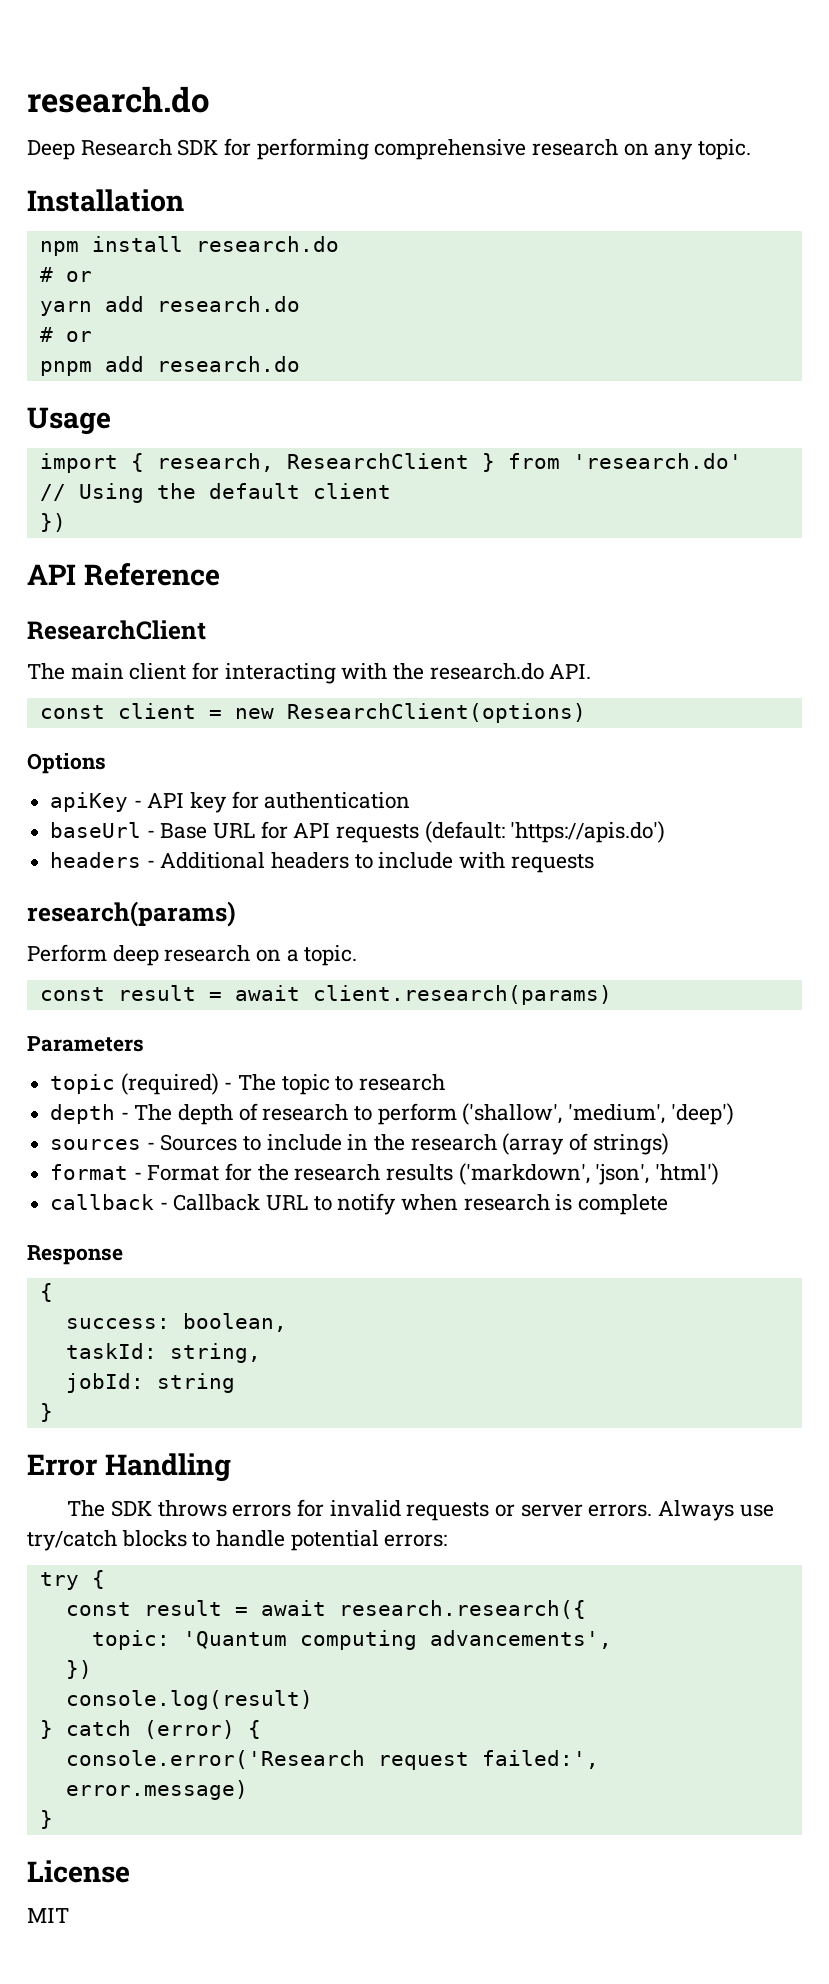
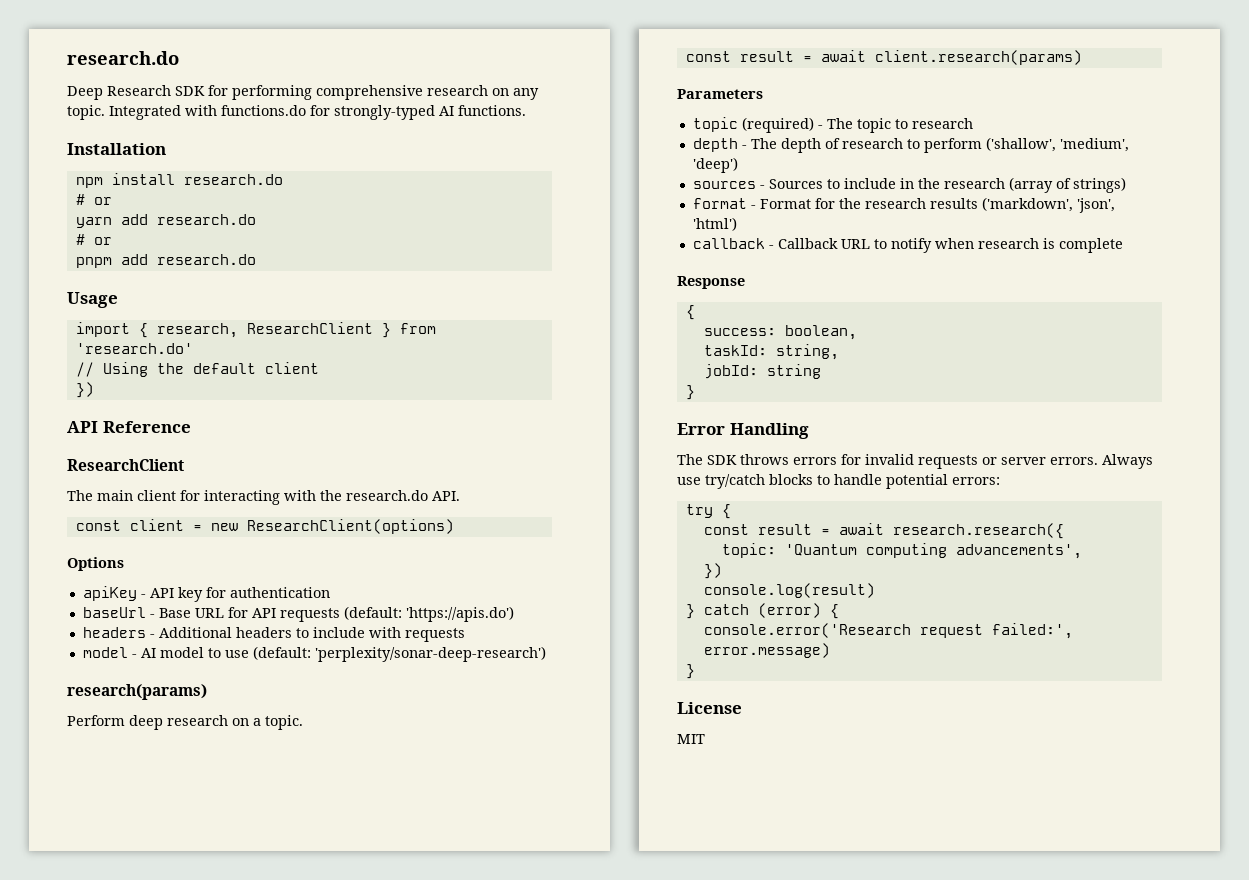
(752, 149) none -> [109,105,526,120] Integrated with functions.do for strongly-typed AI functions.
(594, 863) none -> [82,646,546,662] // model - AI model to use (default: 'perplexity/sonar-deep-research')

